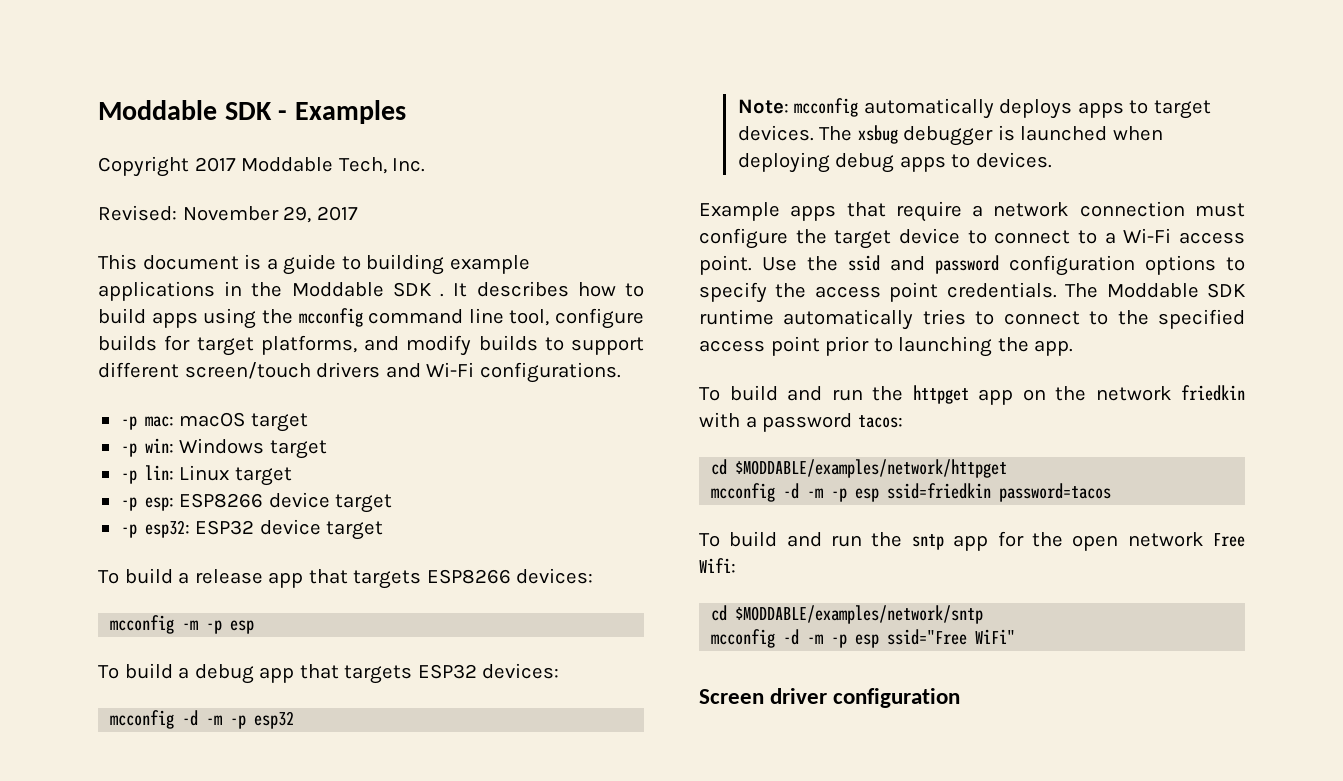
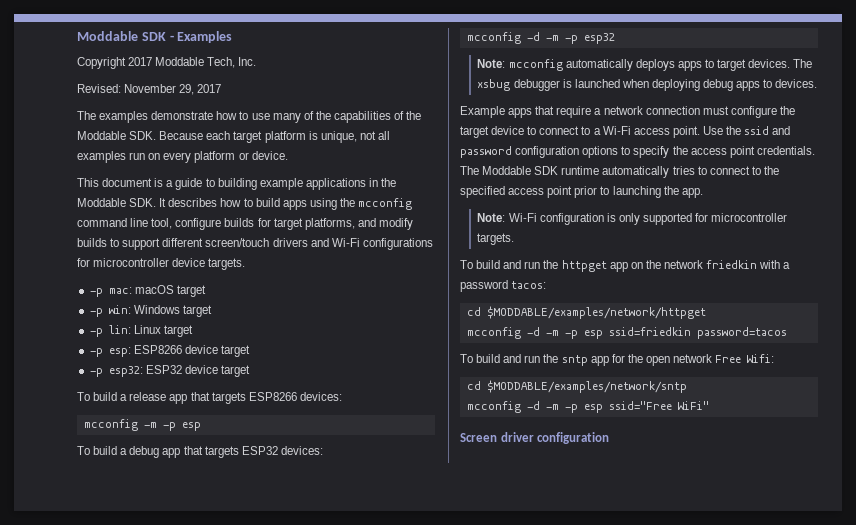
(358, 213) none -> [77,111,422,123] [77,131,390,143] [77,151,288,163] // The examples demonstrate how to use many of the capabilities of the Moddable SDK. Because each target platform is unique, not all examples run on every platform or device.
[392,282,445,297] SDK . -> [129,198,157,207] SDK.
[479,362,621,383] configurations. -> [362,238,433,250] [77,258,246,270] configurations for microcontroller device targets.
(1074, 348) none -> [477,213,788,225] [477,233,515,245] // Note: Wi-Fi configuration is only supported for microcontroller targets.

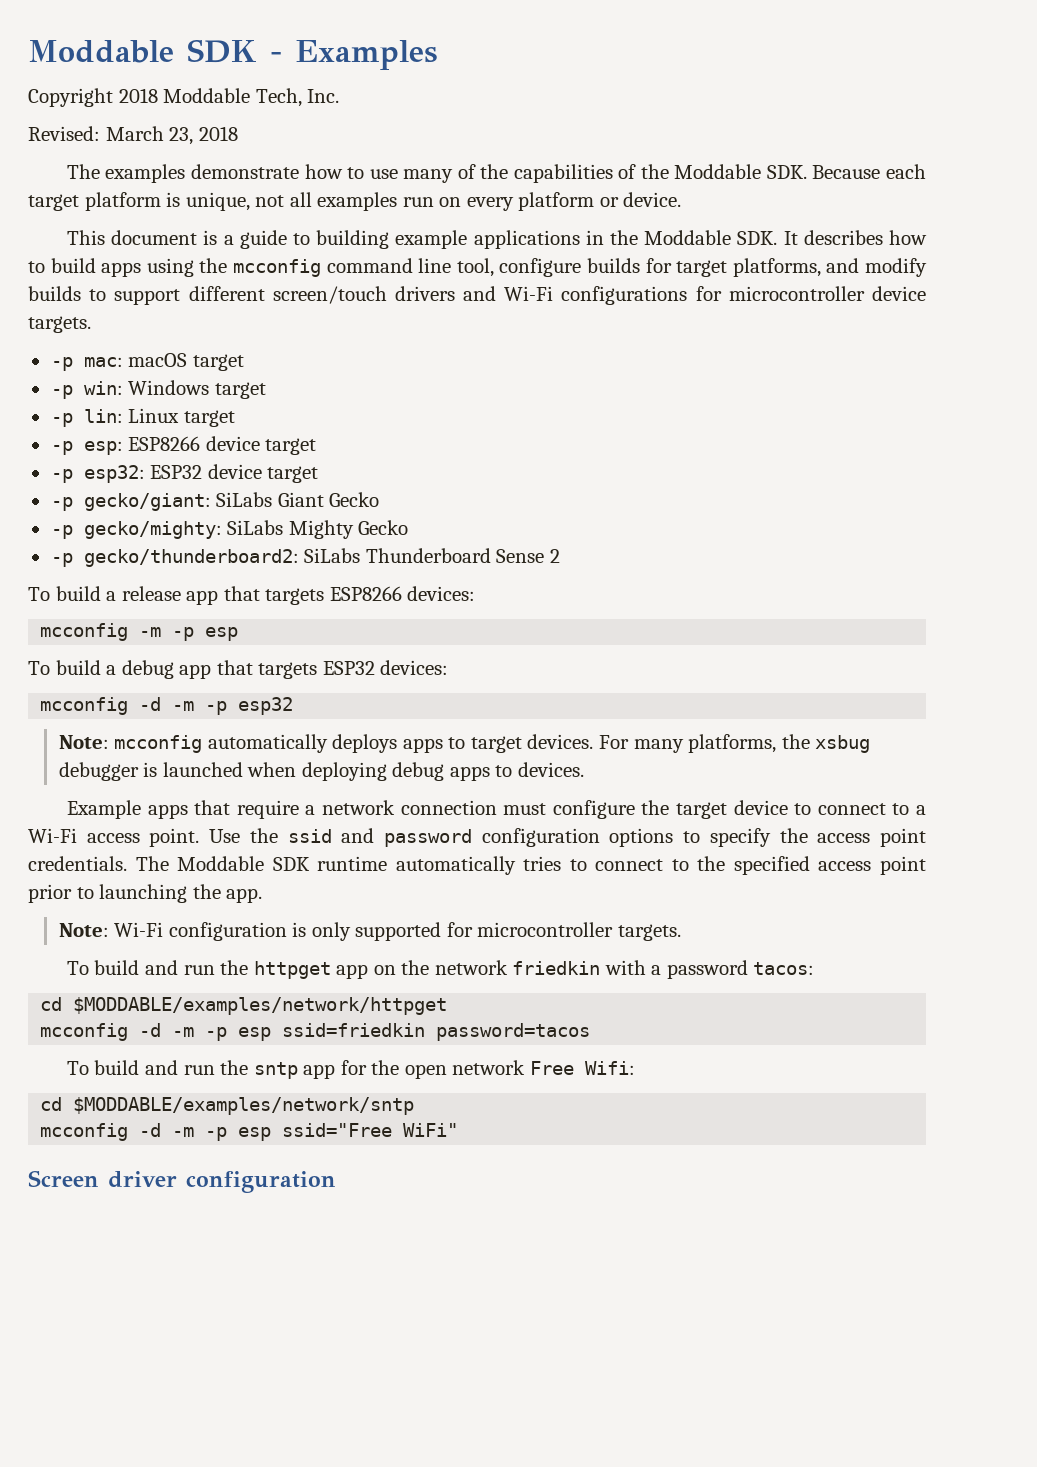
[128,57,153,66] 2017 -> [118,88,158,103] 2018
[124,84,222,95] November 29, 2017 -> [105,126,238,145] March 23, 2018
(250, 371) none -> [50,492,380,511] [50,520,409,539] [50,548,560,567] // -p gecko/giant: SiLabs Giant Gecko // -p gecko/mighty: SiLabs Mighty Gecko // -p gecko/thunderboard2: SiLabs Thunderboard Sense 2
[793,59,813,68] The -> [598,734,810,753] For many platforms, the

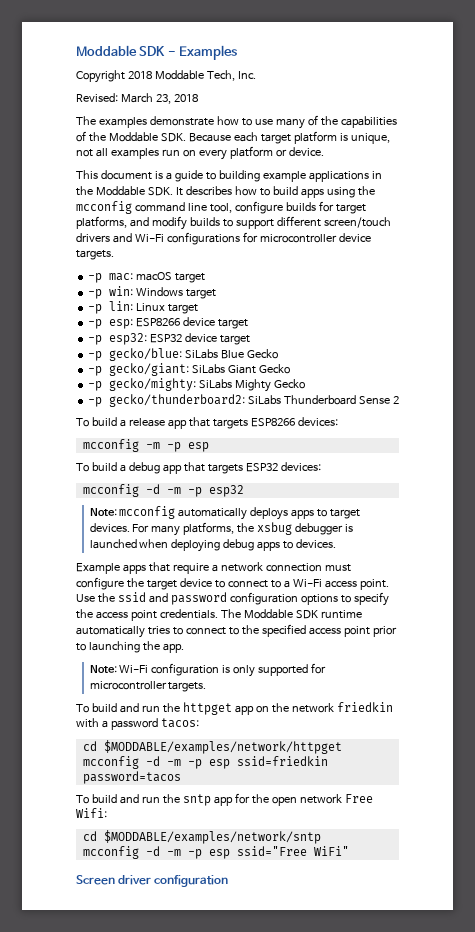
(319, 474) none -> [88,348,279,361] // -p gecko/blue: SiLabs Blue Gecko

